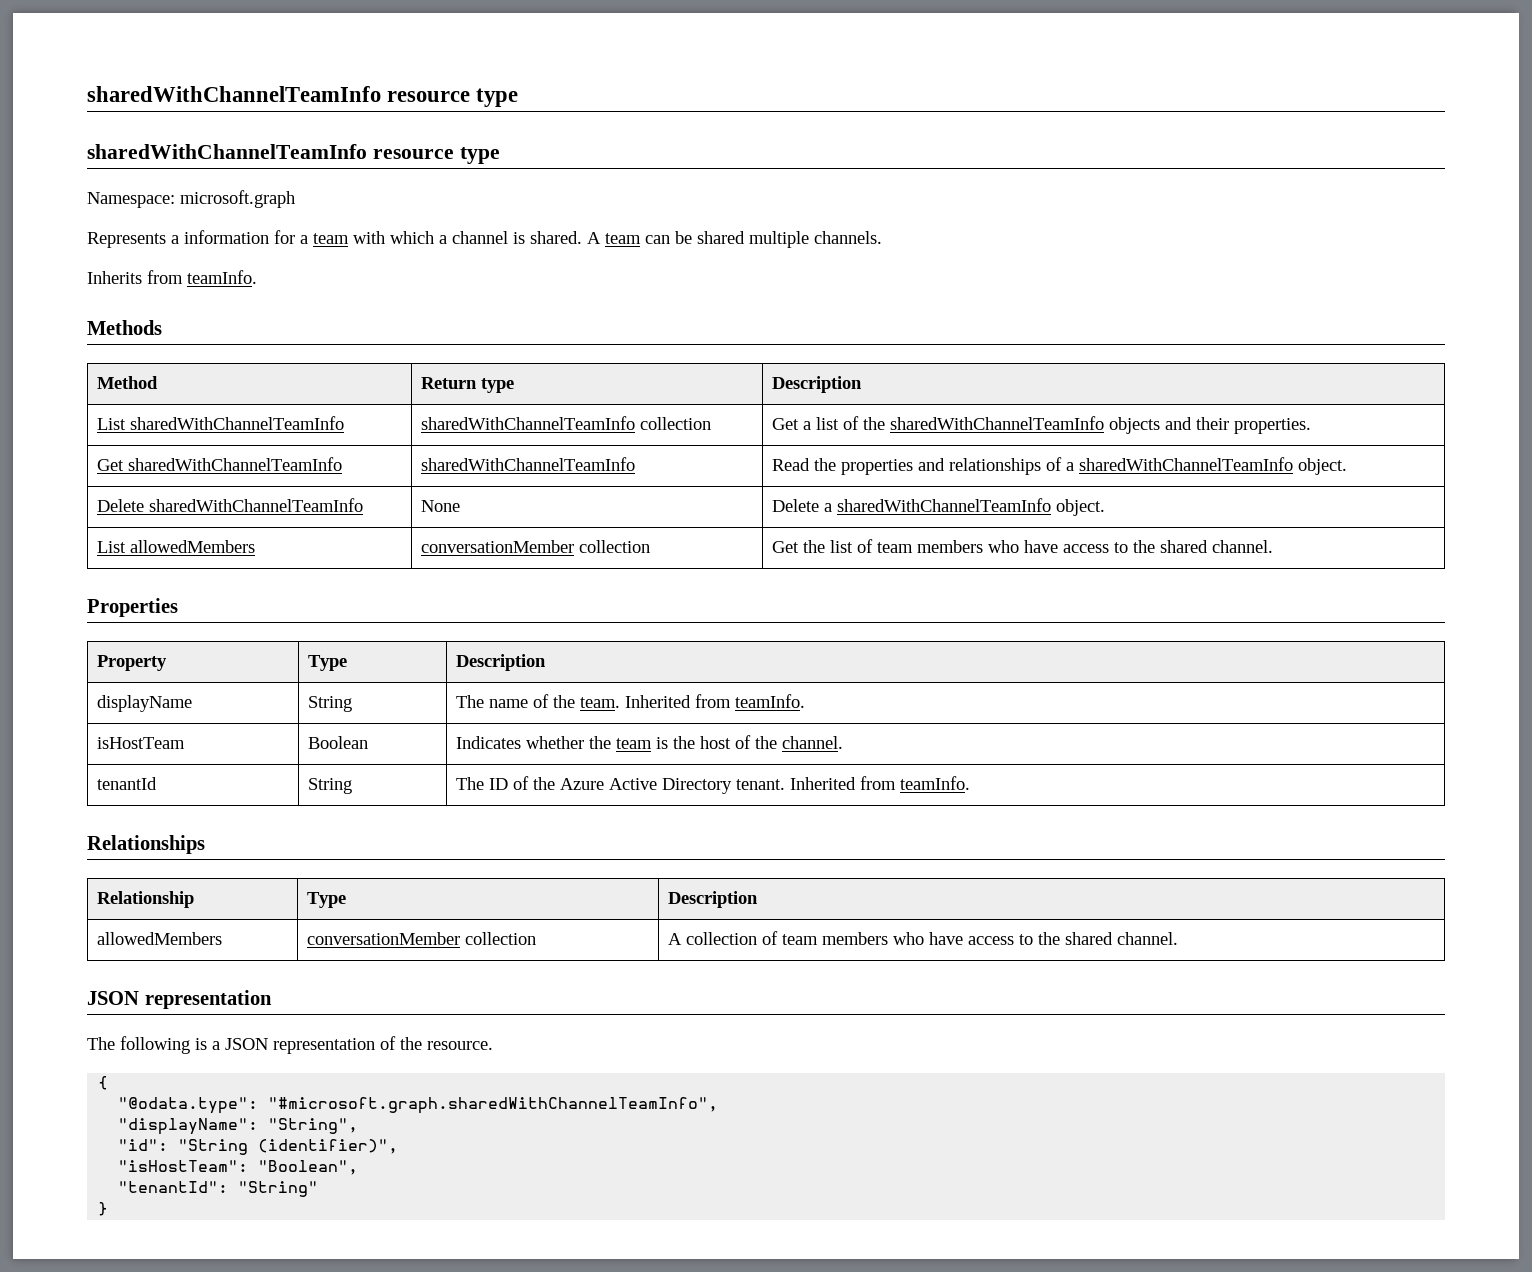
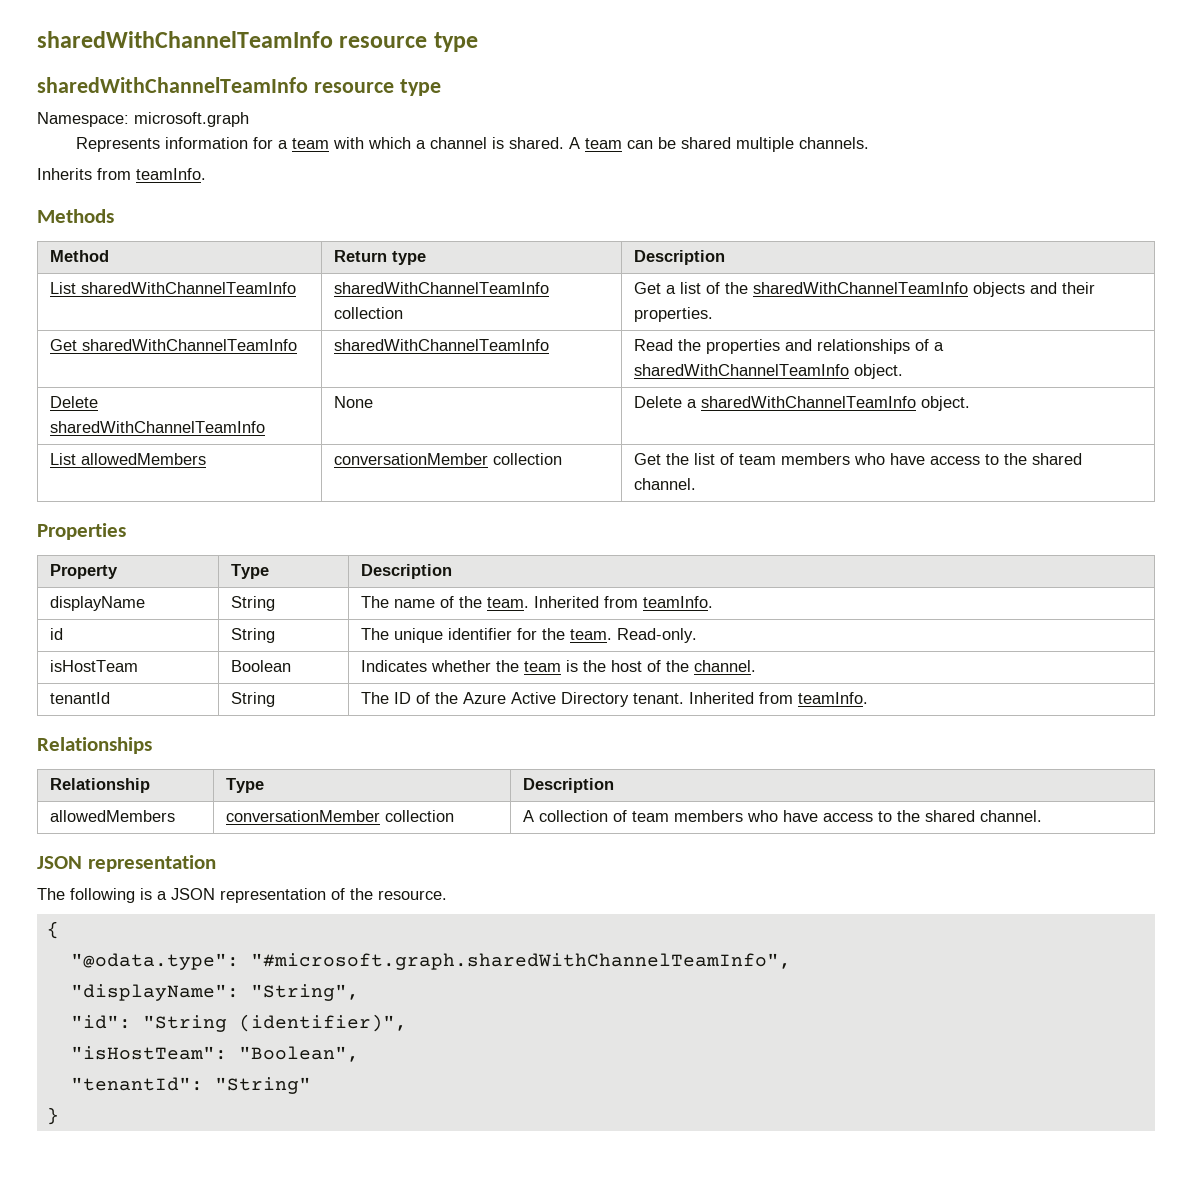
[171,235,179,244] a -> (161, 144) none
(806, 701) none -> [50,628,64,640] [231,628,276,643] [361,628,698,643] // id | String | The unique identifier for the team. Read-only.

